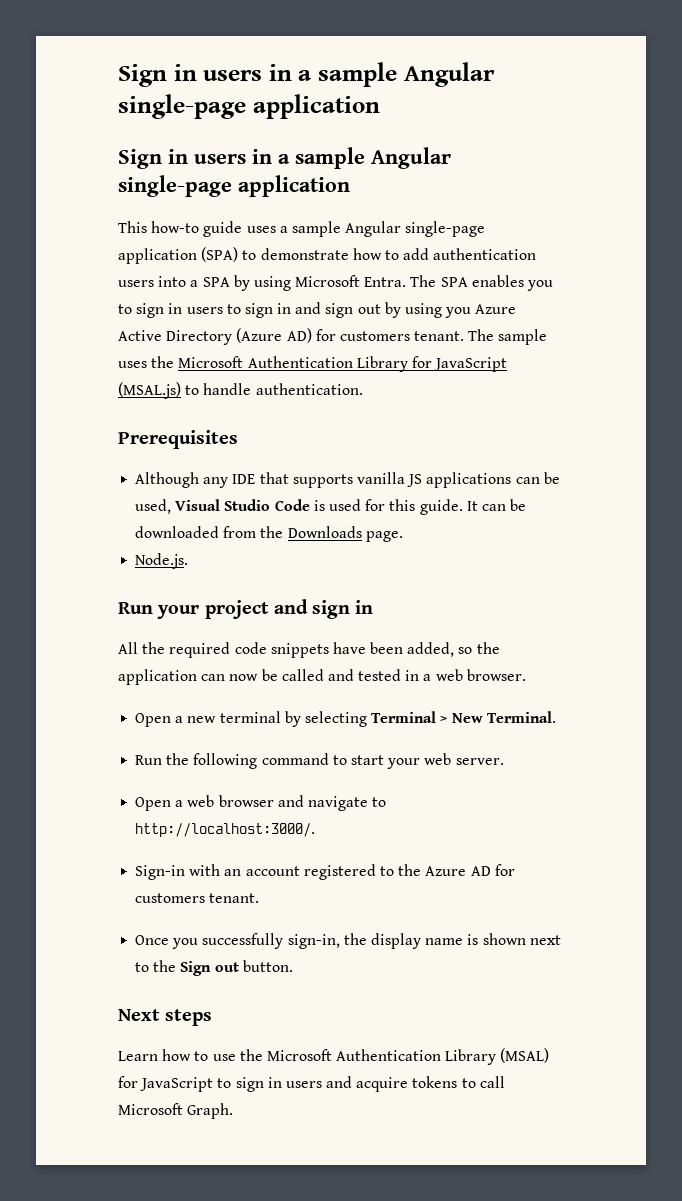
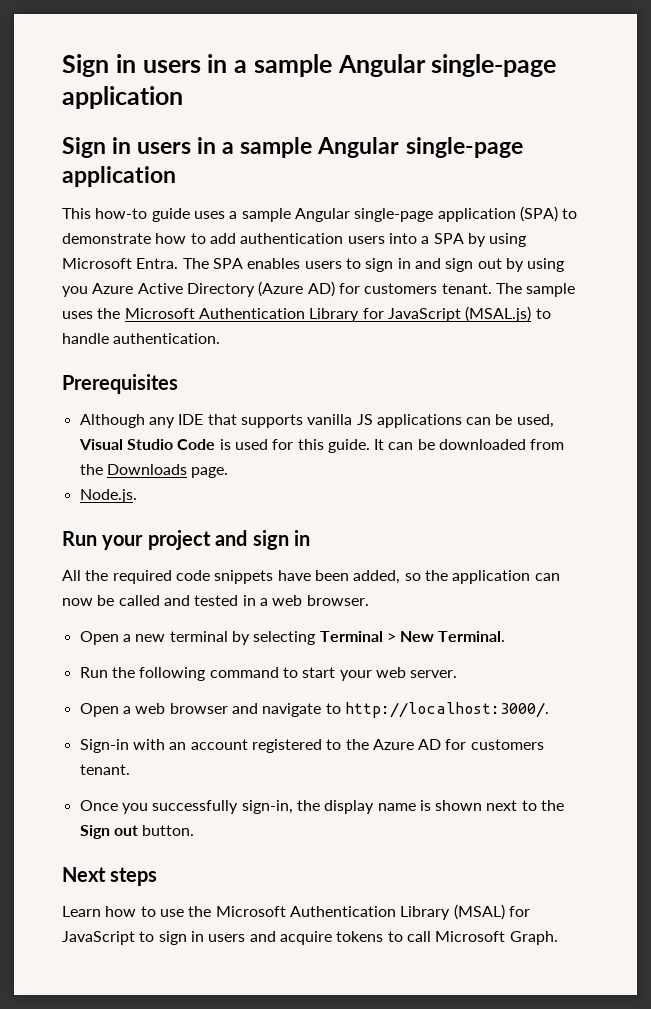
[527,280,554,291] [118,303,183,318] you to sign in -> (301, 263) none

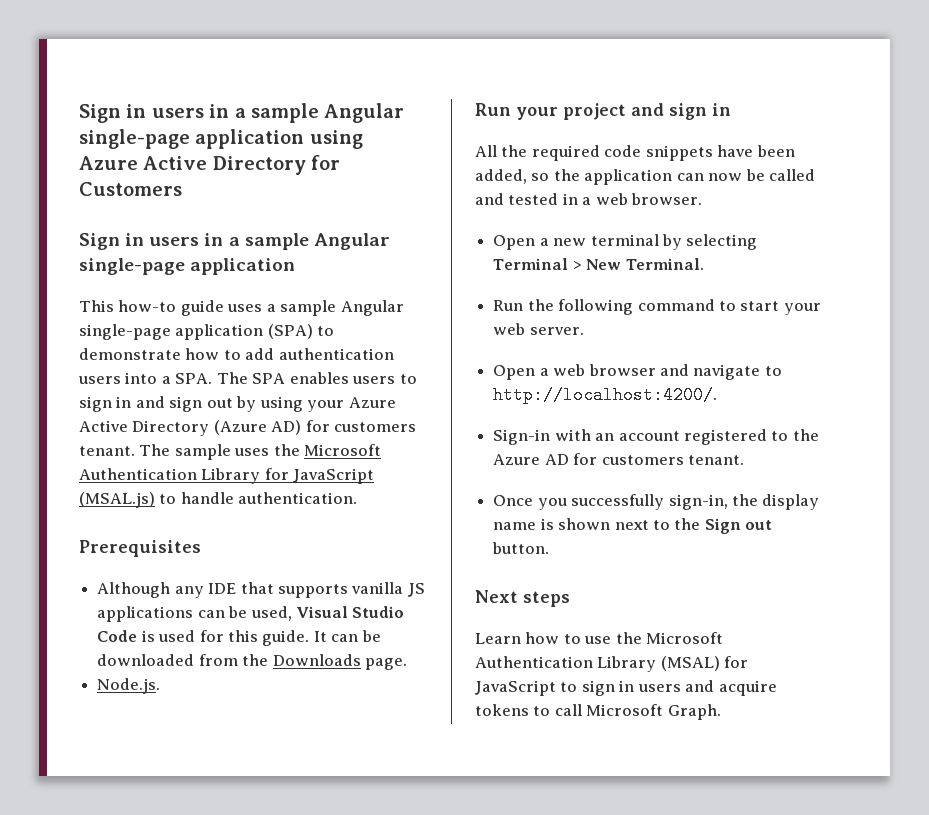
[62,54,557,77] [62,86,183,109] Sign in users in a sample Angular single-page application -> [79,103,405,123] [79,129,363,149] [79,155,341,175] [79,182,182,196] Sign in users in a sample Angular single-page application using Azure Active Directory for Customers
[433,233,527,247] [62,258,179,269] SPA by using Microsoft Entra. -> [175,373,213,384] SPA.
[62,286,88,297] you -> [307,400,345,412] your
[344,702,549,718] http://localhost:3000/. -> [493,386,718,404] http://localhost:4200/.

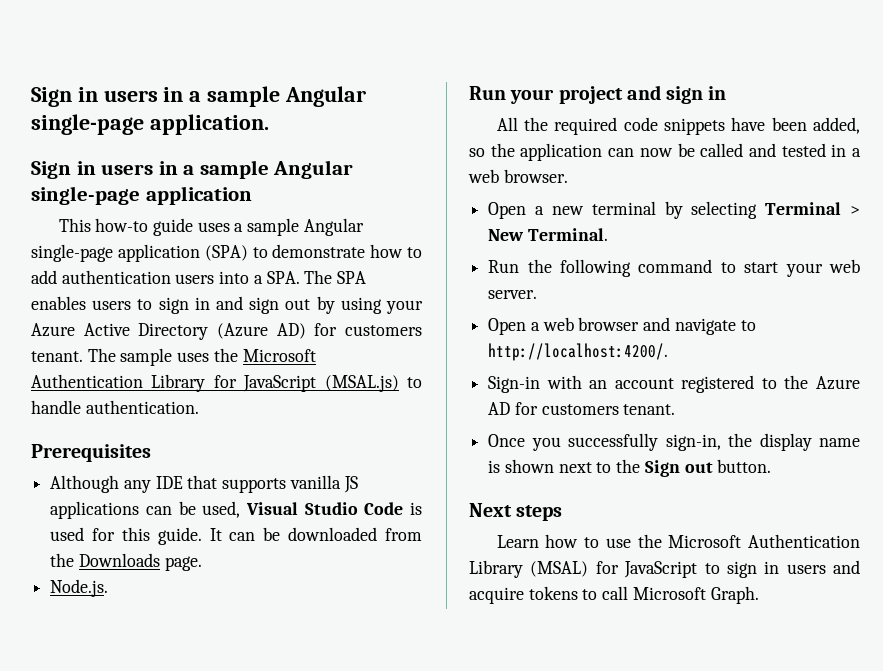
[79,103,405,123] [79,129,363,149] [79,155,341,175] [79,182,182,196] Sign in users in a sample Angular single-page application using Azure Active Directory for Customers -> [31,86,366,107] [31,114,269,135] Sign in users in a sample Angular single-page application.

